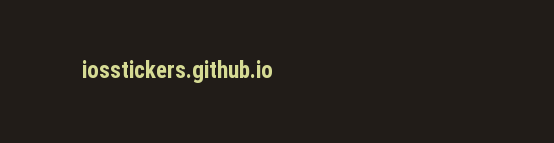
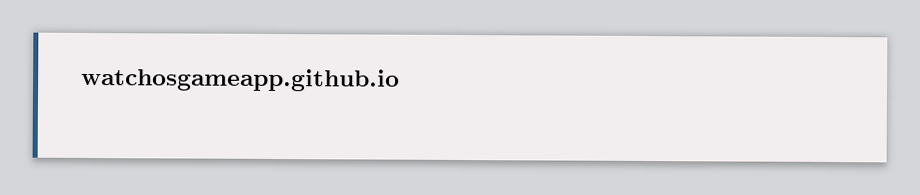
[82,60,273,83] iosstickers.github.io -> [81,67,400,92] watchosgameapp.github.io

